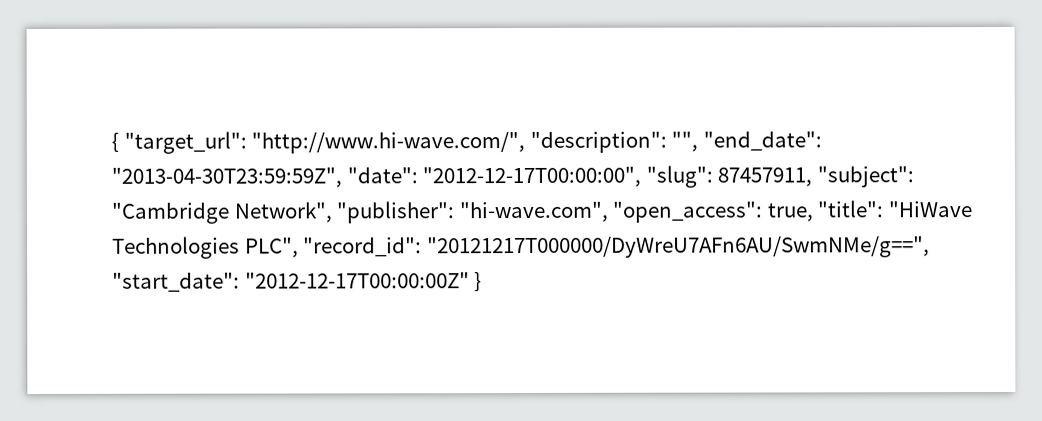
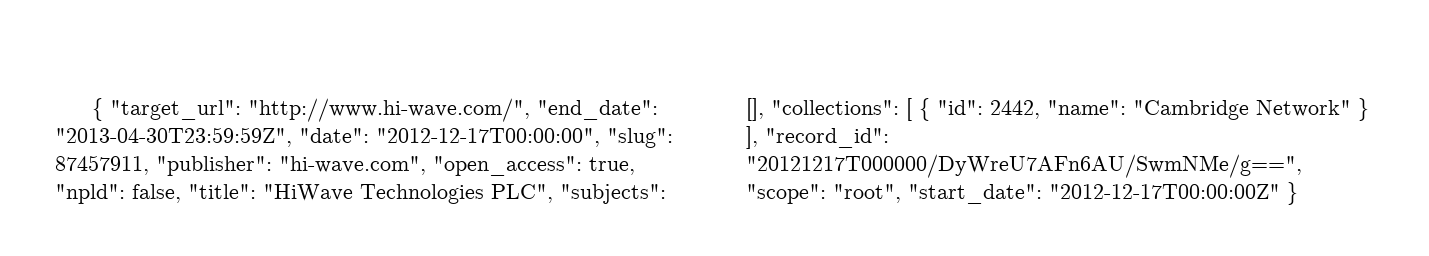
[529,131,699,153] "description": "", -> (531, 110) none
[816,166,914,188] [111,201,333,224] "subject": "Cambridge Network", -> (149, 165) none
(814, 212) none -> [55,184,181,204] "npld": false,
[303,236,930,259] "record_id": "20121217T000000/DyWreU7AFn6AU/SwmNMe/g==", -> [560,184,666,204] [746,98,1369,121] [746,126,889,149] [746,154,1302,178] [746,184,901,204] "subjects": [], "collections": [ { "id": 2442, "name": "Cambridge Network" } ], "record_id": "20121217T000000/DyWreU7AFn6AU/SwmNMe/g==", "scope": "root",

